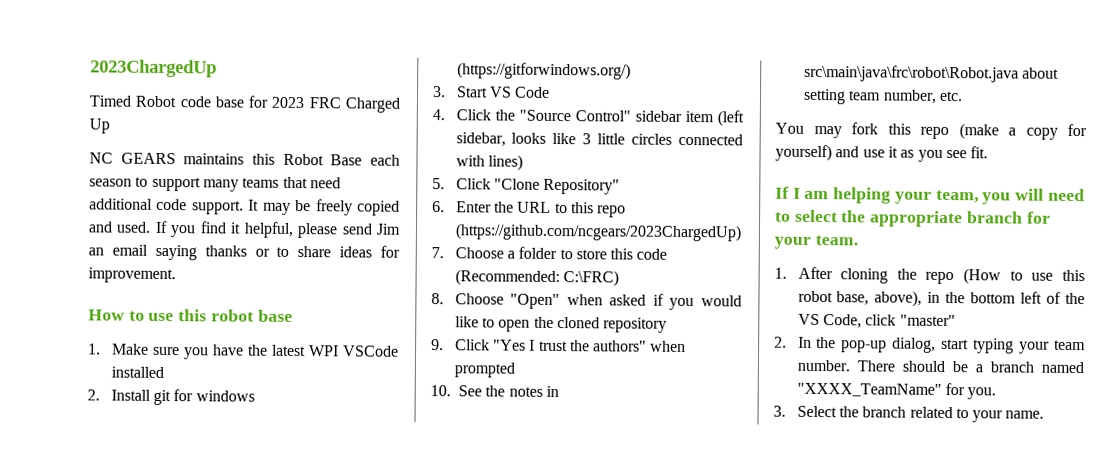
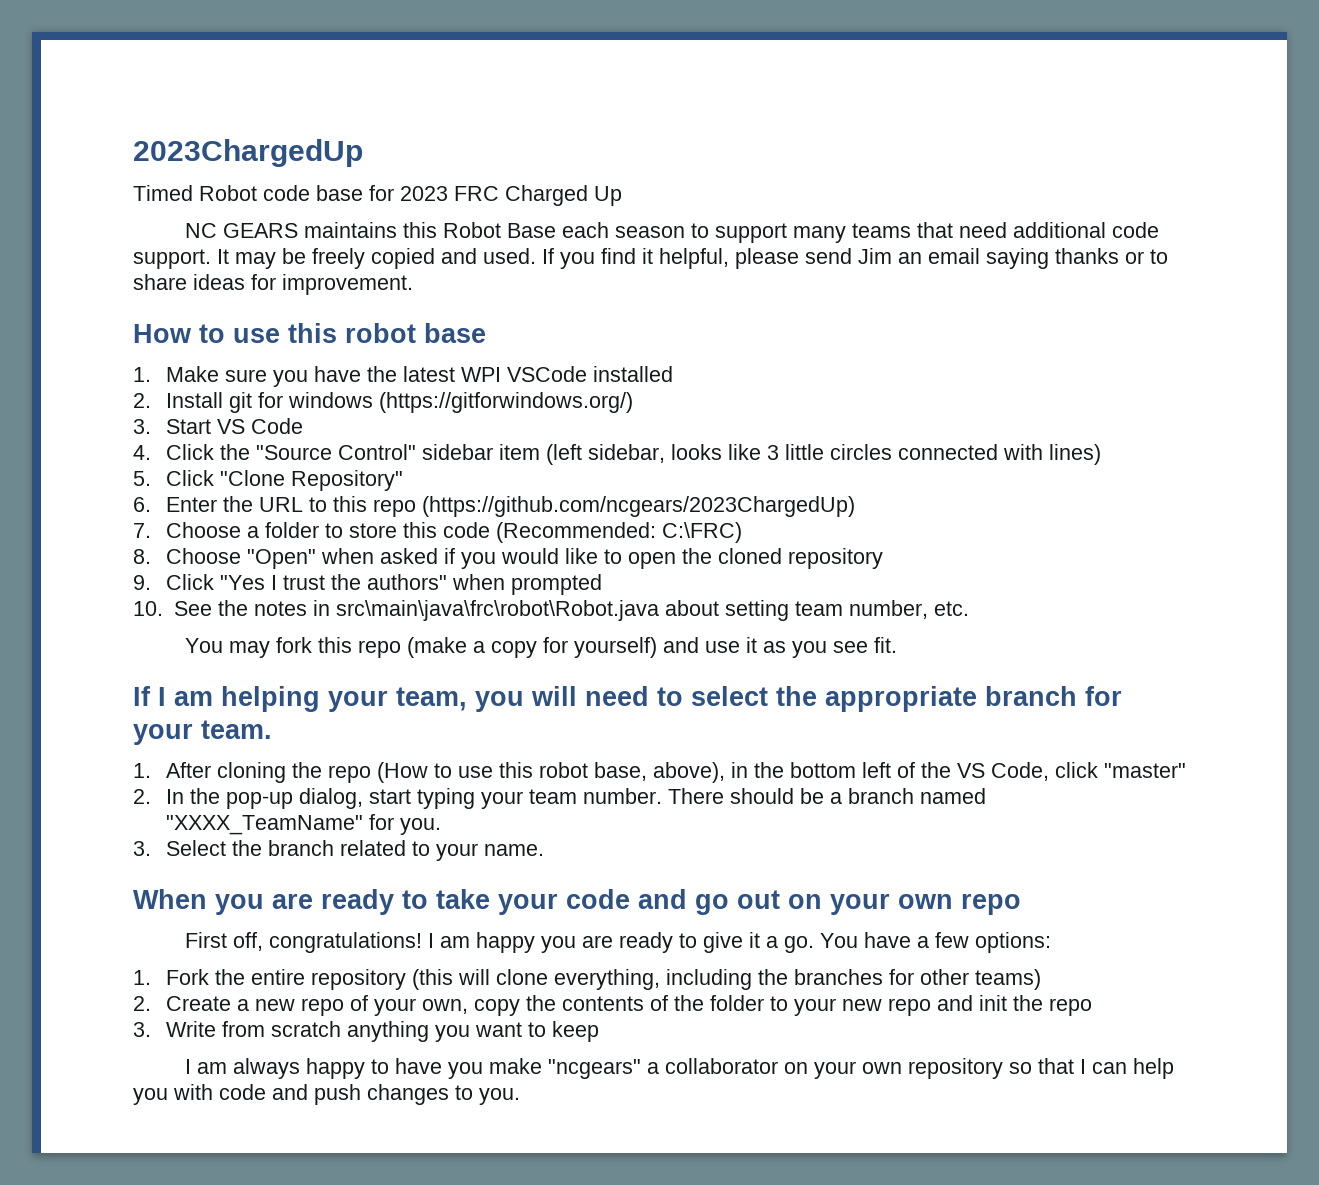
(1045, 414) none -> [133,889,1021,915] [185,932,1052,953] [133,969,1041,990] [133,995,1092,1016] [133,1021,599,1042] [185,1058,1175,1079] [133,1084,520,1105] // When you are ready to take your code and go out on your own repo // First off, congratulations! I am happy you are ready to give it a go. You have a few options: // 1. Fork the entire repository (this will clone everything, including the branches for other teams) // 2. Create a new repo of your own, copy the contents of the folder to your new repo and init the repo // 3. Write from scratch anything you want to keep // I am always happy to have you make "ncgears" a collaborator on your own repository so that I can help you with code and push changes to you.

